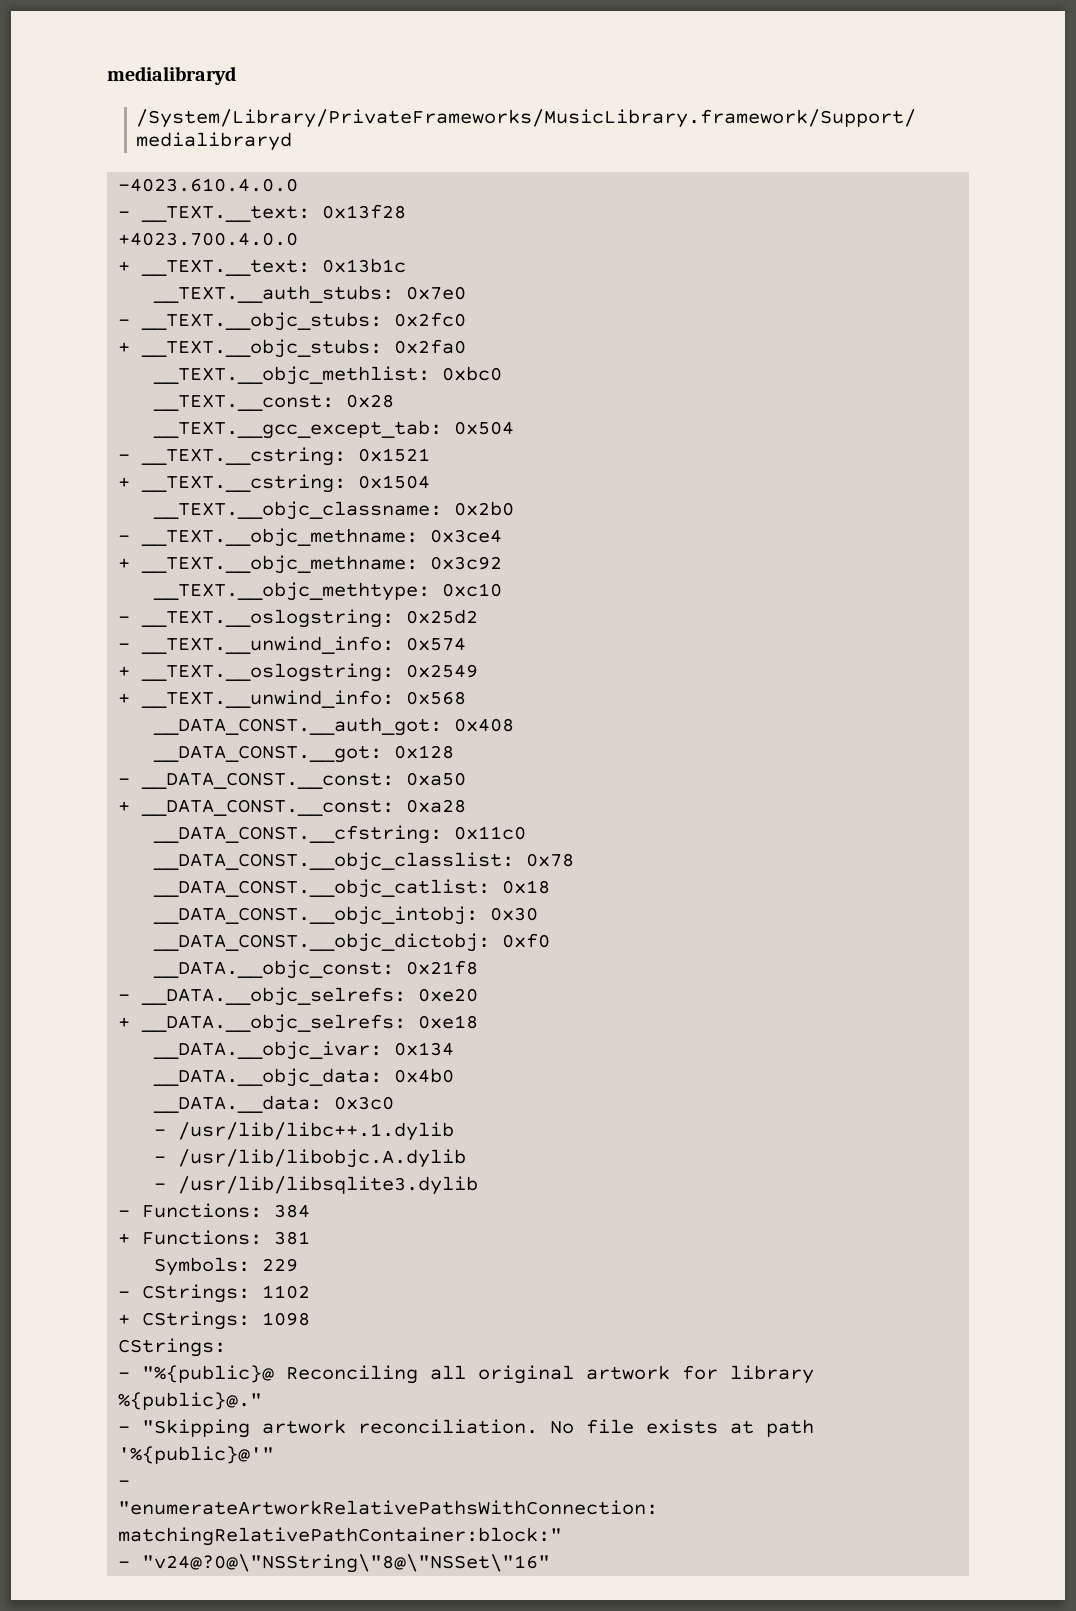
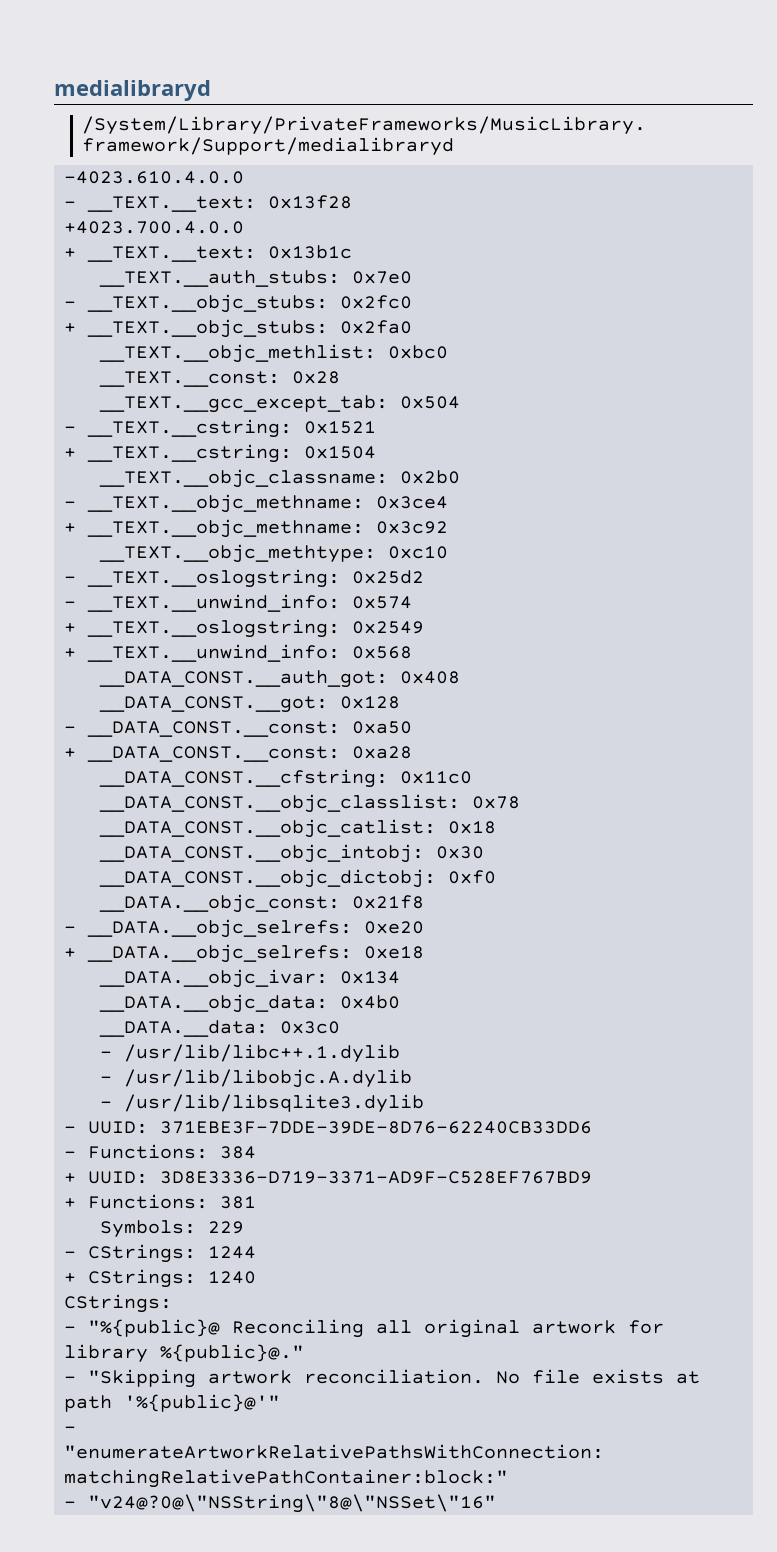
(478, 1185) none -> [63,1121,592,1134] // - UUID: 371EBE3F-7DDE-39DE-8D76-62240CB33DD6
(310, 1211) none -> [63,1171,592,1184] // + UUID: 3D8E3336-D719-3371-AD9F-C528EF767BD9
[261,1285,310,1299] 1102 -> [207,1246,256,1259] 1244
[261,1312,310,1326] 1098 -> [207,1271,256,1284] 1240

